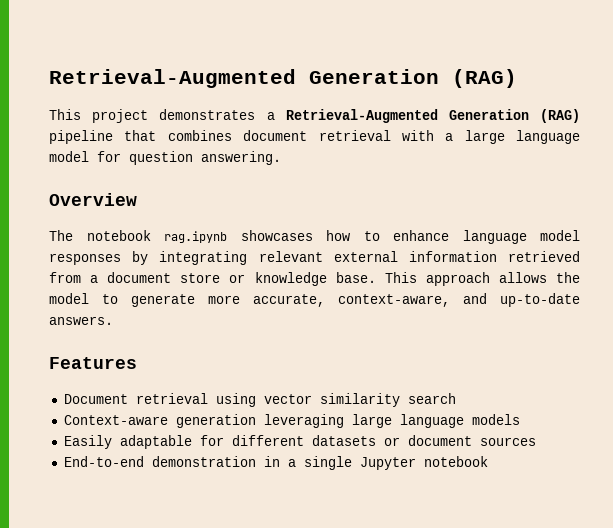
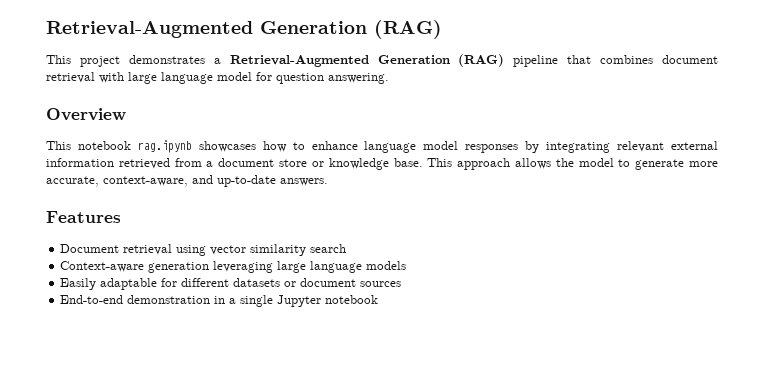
[445,133,454,141] a -> (124, 77) none
[49,230,73,241] The -> [46,141,71,150] This

